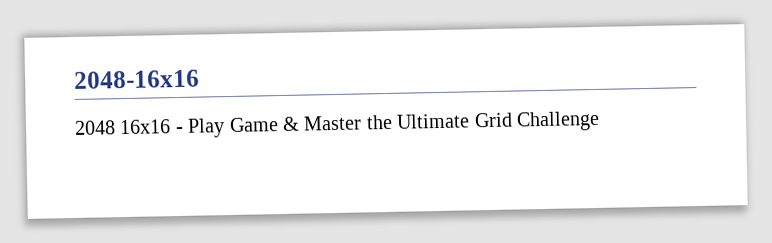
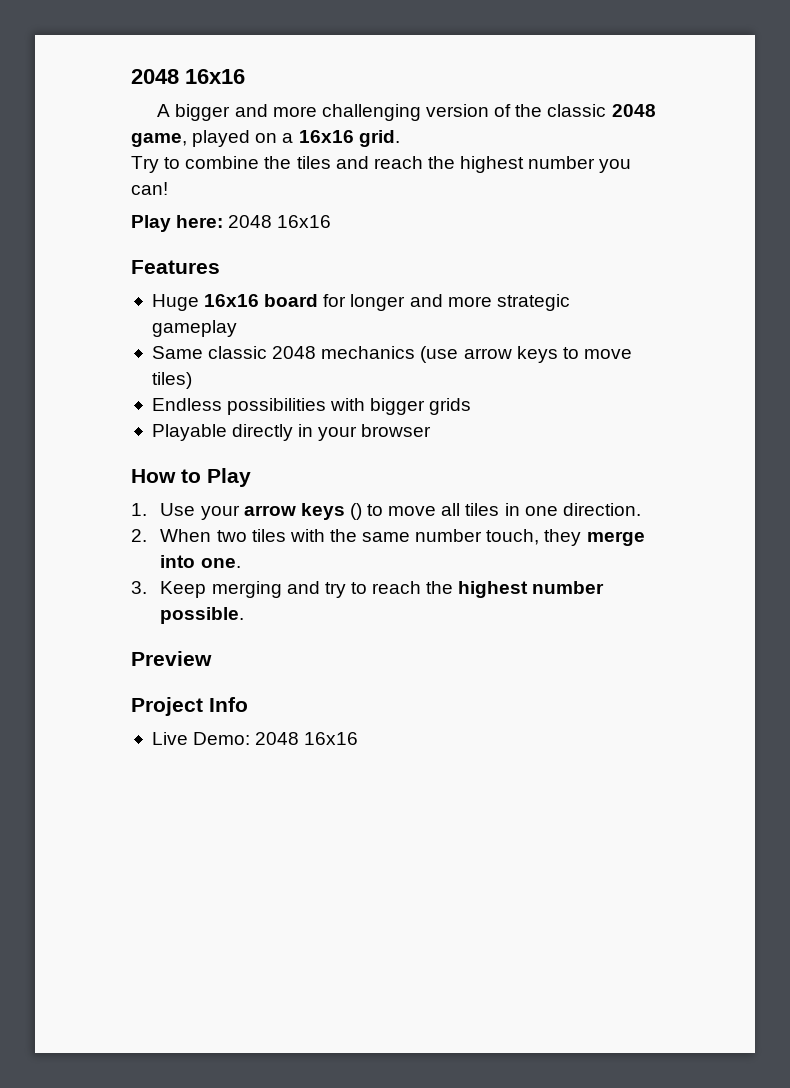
[73,69,200,89] [74,110,600,138] 2048-16x16 // 2048 16x16 - Play Game & Master the Ultimate Grid Challenge -> [131,69,245,84] [157,104,656,121] [131,130,400,147] [131,156,632,173] [131,182,168,195] [131,215,332,232] [131,260,220,274] [151,294,570,311] [151,320,237,337] [151,346,632,363] [151,372,192,389] [151,398,472,415] [151,424,432,441] [131,468,251,487] [131,503,641,520] [131,529,645,546] [160,555,241,568] [131,581,605,598] [160,607,245,624] [131,651,212,666] [131,697,248,716] [151,732,359,745] 2048 16x16 // A bigger and more challenging version of the classic 2048 game, played on a 16x16 grid. // Try to combine the tiles and reach the highest number you can! // Play here: 2048 16x16 // Features // Huge 16x16 board for longer and more strategic gameplay // Same classic 2048 mechanics (use arrow keys to move tiles) // Endless possibilities with bigger grids // Playable directly in your browser // How to Play // 1. Use your arrow keys () to move all tiles in one direction. // 2. When two tiles with the same number touch, they merge into one. // 3. Keep merging and try to reach the highest number possible. // Preview // Project Info // Live Demo: 2048 16x16

